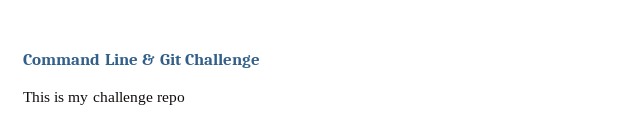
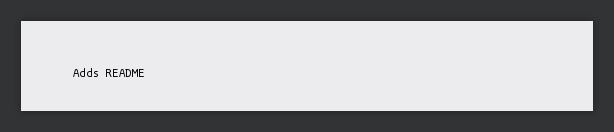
[23,53,261,68] [23,92,185,105] Command Line & Git Challenge // This is my challenge repo -> [73,68,145,77] Adds README

